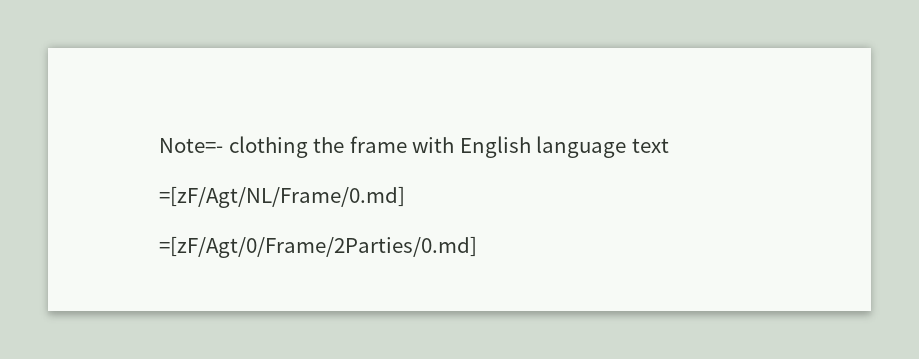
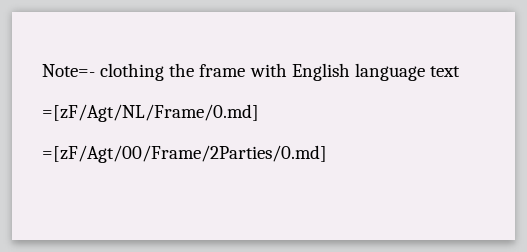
[159,236,477,258] =[zF/Agt/0/Frame/2Parties/0.md] -> [42,145,327,163] =[zF/Agt/00/Frame/2Parties/0.md]

